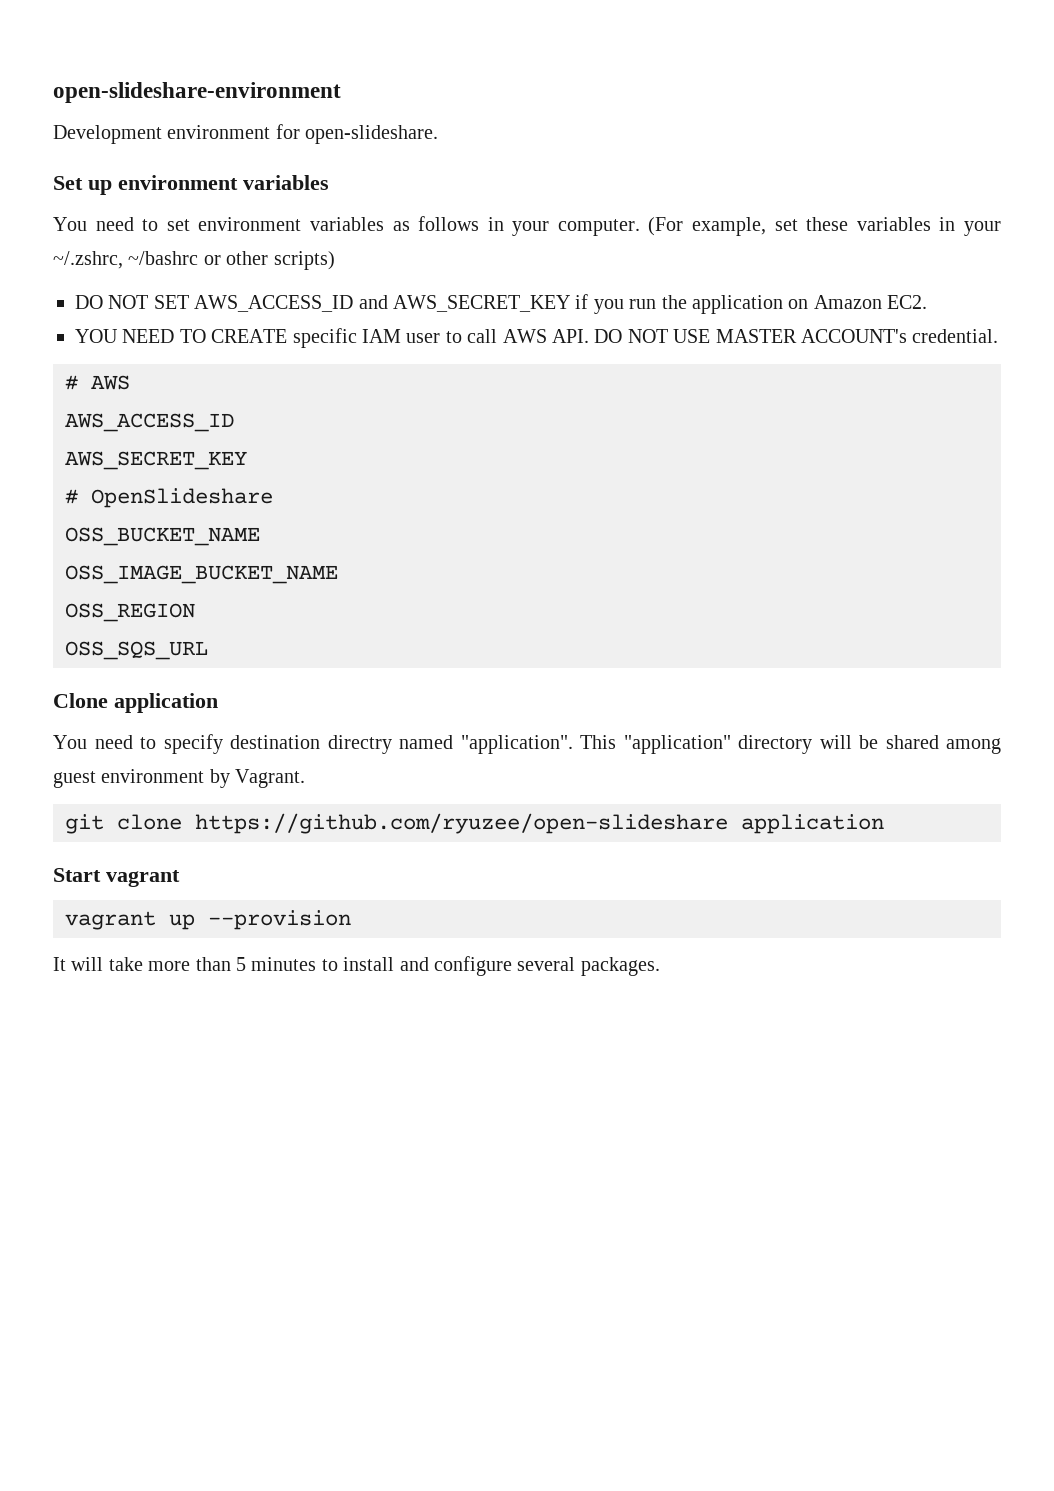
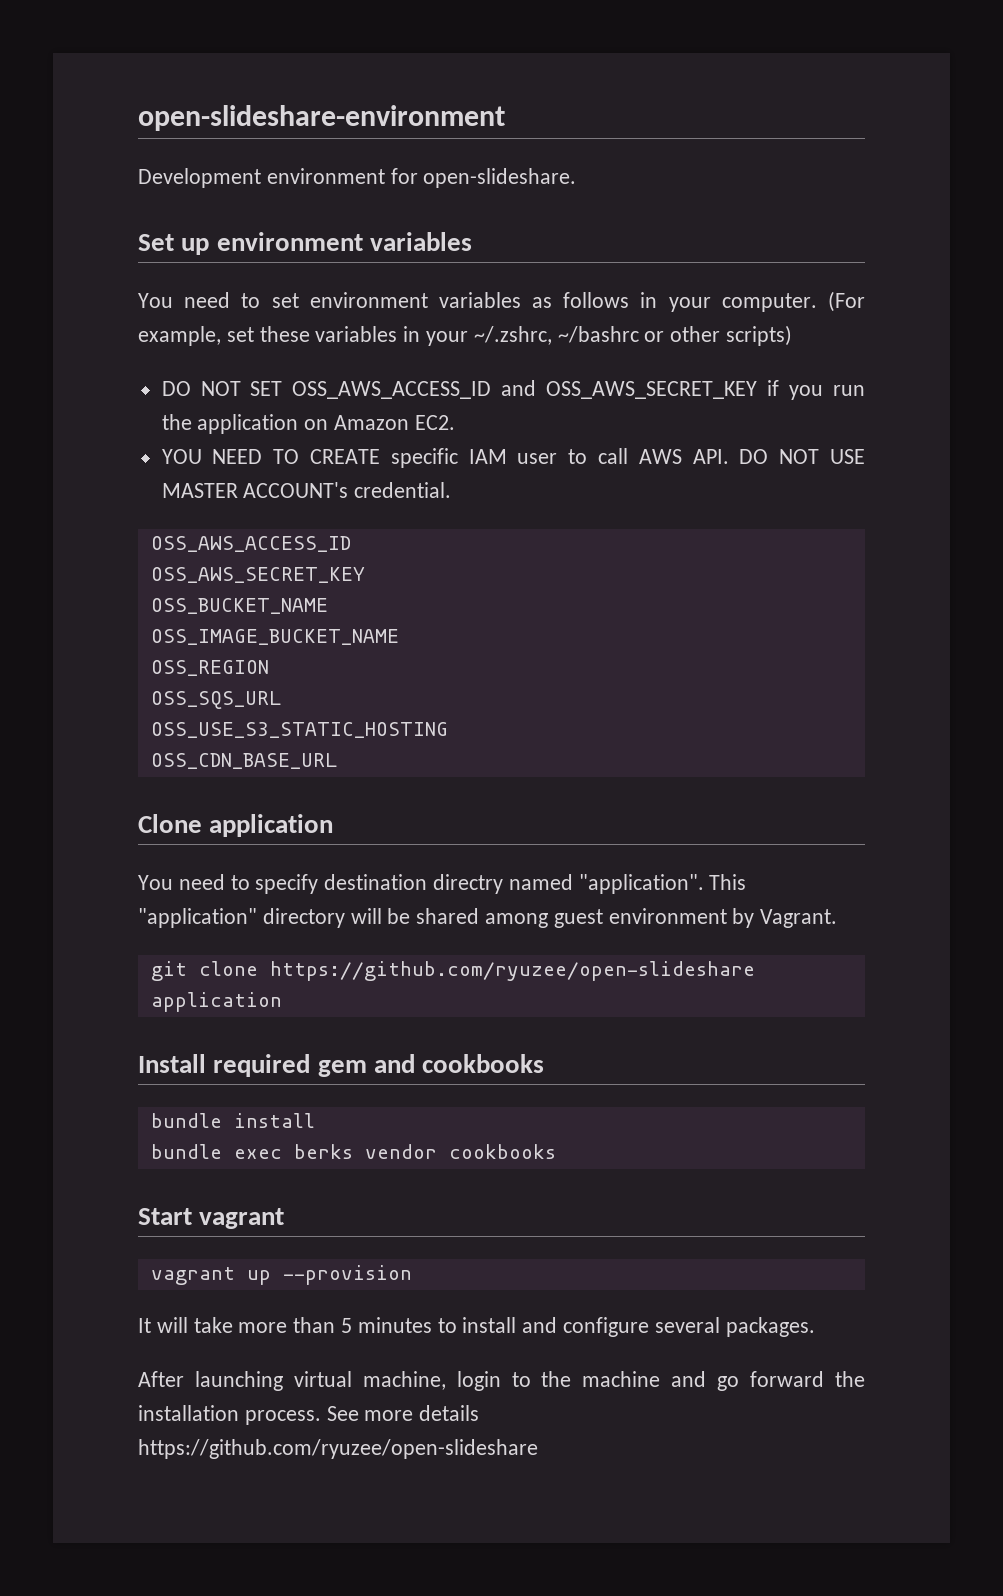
[194,295,570,312] AWS_ACCESS_ID and AWS_SECRET_KEY -> [292,380,758,399] OSS_AWS_ACCESS_ID and OSS_AWS_SECRET_KEY
[65,375,130,390] [65,413,234,432] [65,451,247,470] [65,488,273,508] # AWS // AWS_ACCESS_ID // AWS_SECRET_KEY // # OpenSlideshare -> [150,536,351,552] [150,567,365,583] OSS_AWS_ACCESS_ID // OSS_AWS_SECRET_KEY
(208, 650) none -> [150,722,448,738] [150,753,337,769] // OSS_USE_S3_STATIC_HOSTING // OSS_CDN_BASE_URL
(884, 824) none -> [138,1054,545,1077] [150,1113,315,1128] [150,1144,556,1159] // Install required gem and cookbooks // bundle install // bundle exec berks vendor cookbooks
(660, 966) none -> [138,1371,865,1391] [138,1405,480,1425] [138,1439,538,1459] // After launching virtual machine, login to the machine and go forward the installation process. See more details https://github.com/ryuzee/open-slideshare

